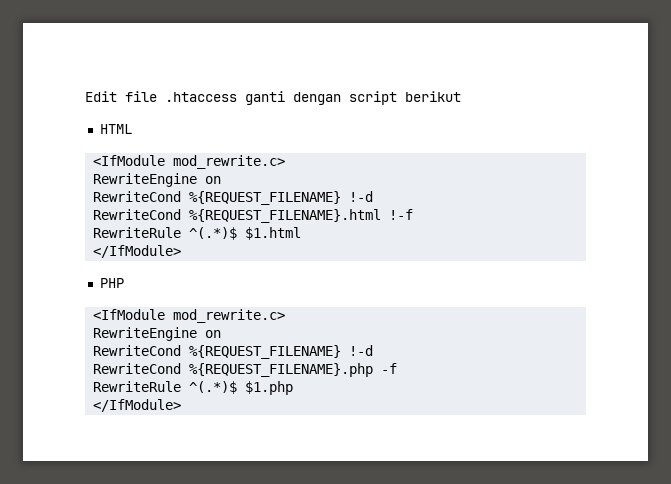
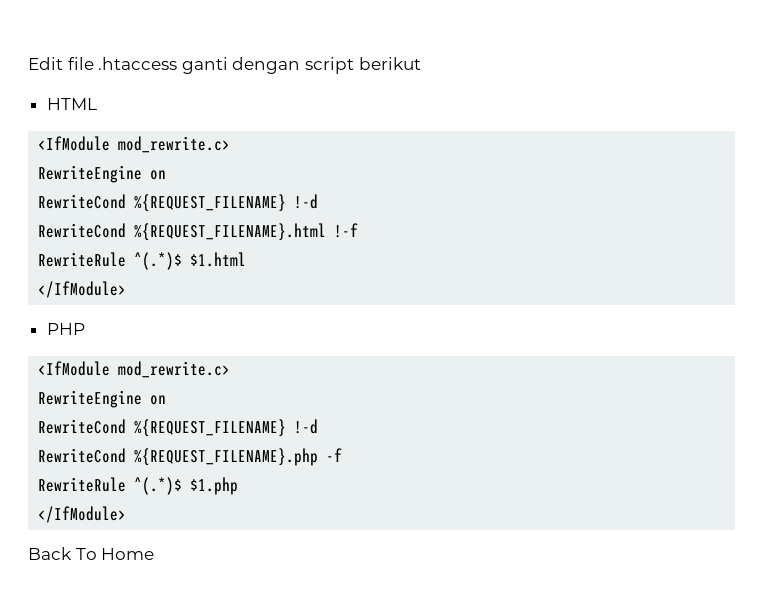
(182, 405) none -> [28,547,155,560] // Back To Home

